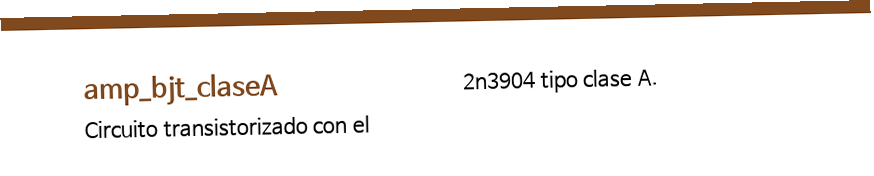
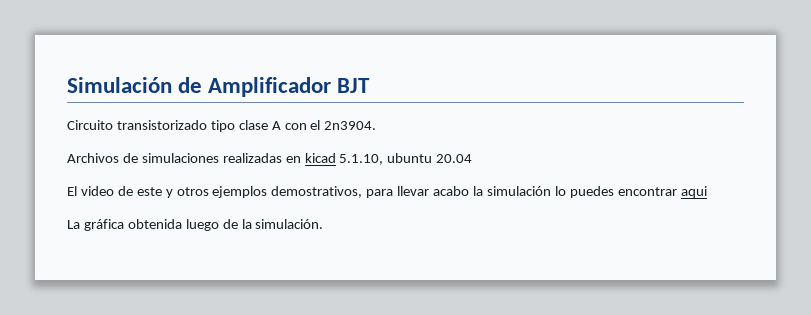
[83,72,279,108] [84,115,370,140] [462,68,658,93] amp_bjt_claseA // Circuito transistorizado con el 2n3904 tipo clase A. -> [67,77,371,97] [67,120,377,132] [67,153,473,165] [67,186,707,198] [67,219,324,231] Simulación de Amplificador BJT // Circuito transistorizado tipo clase A con el 2n3904. // Archivos de simulaciones realizadas en kicad 5.1.10, ubuntu 20.04 // El video de este y otros ejemplos demostrativos, para llevar acabo la simulación lo puedes encontrar aqui // La gráfica obtenida luego de la simulación.

